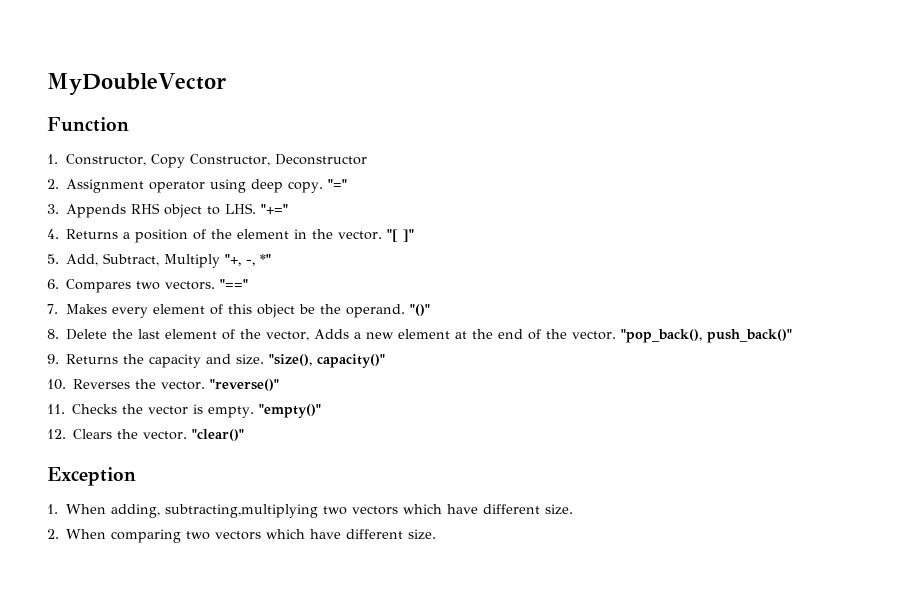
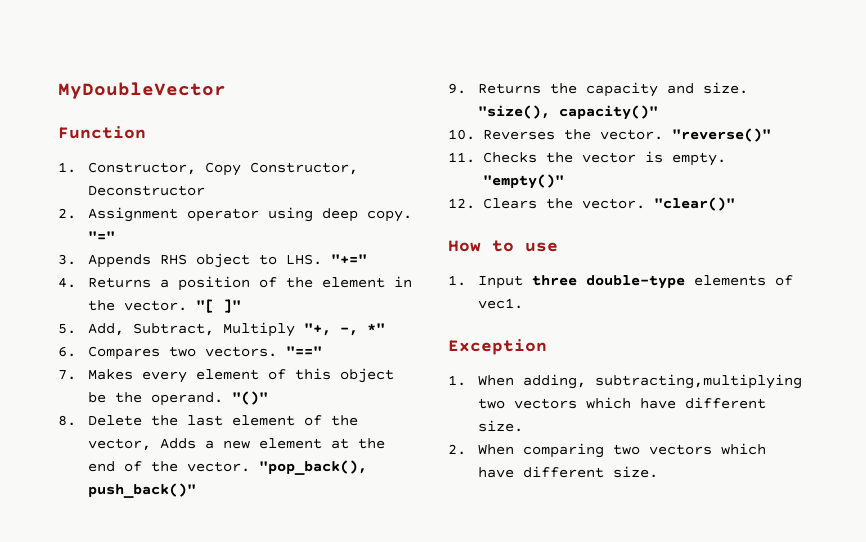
(245, 435) none -> [448,240,558,252] [448,275,794,289] [478,298,524,309] // How to use // 1. Input three double-type elements of vec1.

